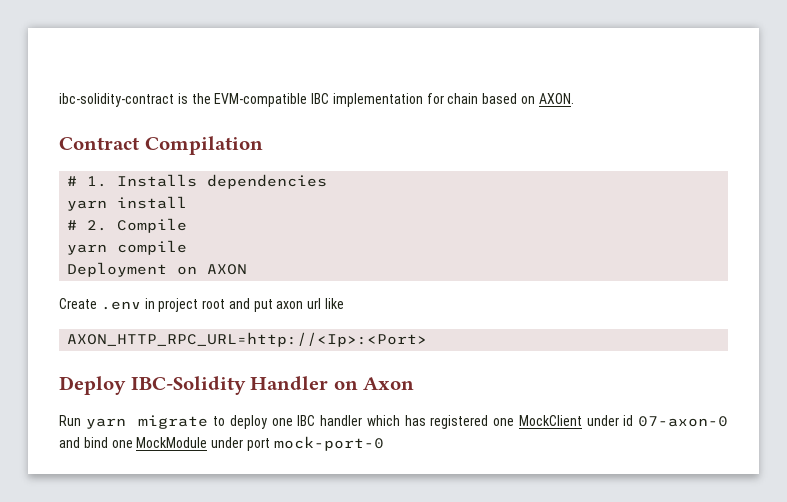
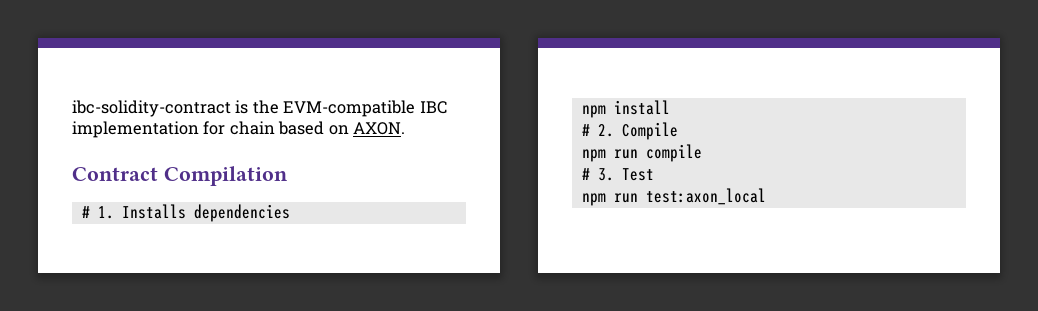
[67,200,108,211] yarn -> [581,105,606,118] npm
[67,244,108,255] yarn -> [581,149,638,162] npm run
[67,262,248,277] [59,298,345,312] [67,332,428,347] [59,376,415,395] [59,415,728,429] [59,436,384,451] Deployment on AXON // Create .env in project root and put axon url like // AXON_HTTP_RPC_URL=http://<Ip>:<Port> // Deploy IBC-Solidity Handler on Axon // Run yarn migrate to deploy one IBC handler which has registered one MockClient under id 07-axon-0 and bind one MockModule under port mock-port-0 -> [581,168,654,181] [581,188,766,206] # 3. Test // npm run test:axon_local

